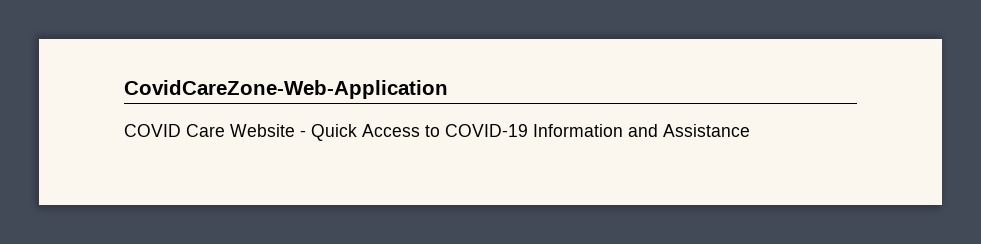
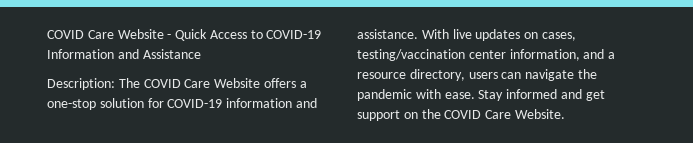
[124,80,448,99] CovidCareZone-Web-Application // -> (47, 34) none
(750, 130) none -> [47,78,307,90] [47,98,317,110] [357,29,576,41] [357,49,616,61] [357,69,597,81] [357,89,605,101] [357,109,565,121] // Description: The COVID Care Website offers a one-stop solution for COVID-19 information and assistance. With live updates on cases, testing/vaccination center information, and a resource directory, users can navigate the pandemic with ease. Stay informed and get support on the COVID Care Website.

